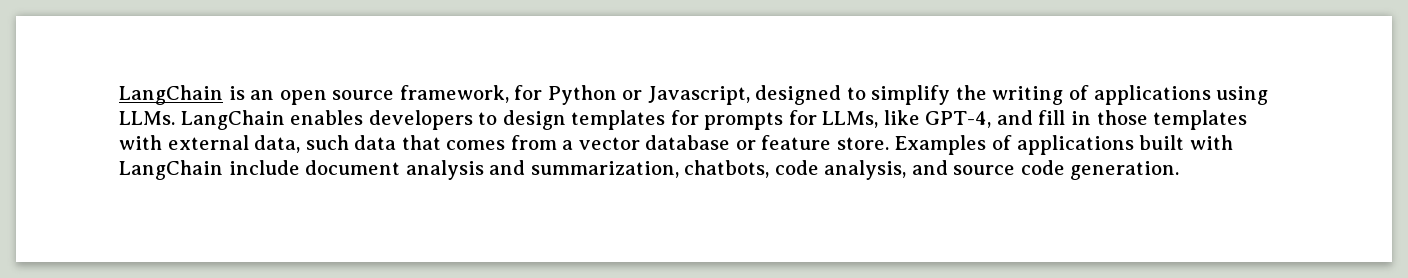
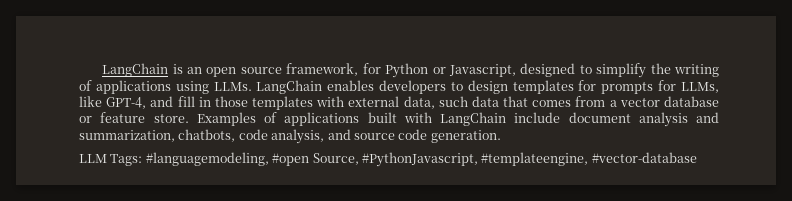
(1180, 170) none -> [79,152,697,167] // LLM Tags: #languagemodeling, #open Source, #PythonJavascript, #templateengine, #vector-database

